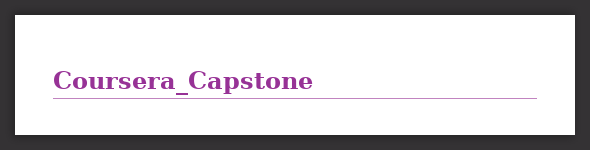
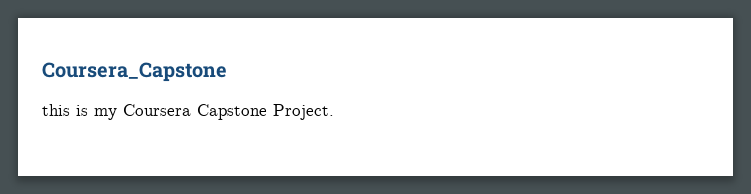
(313, 83) none -> [42,104,334,120] // this is my Coursera Capstone Project.

